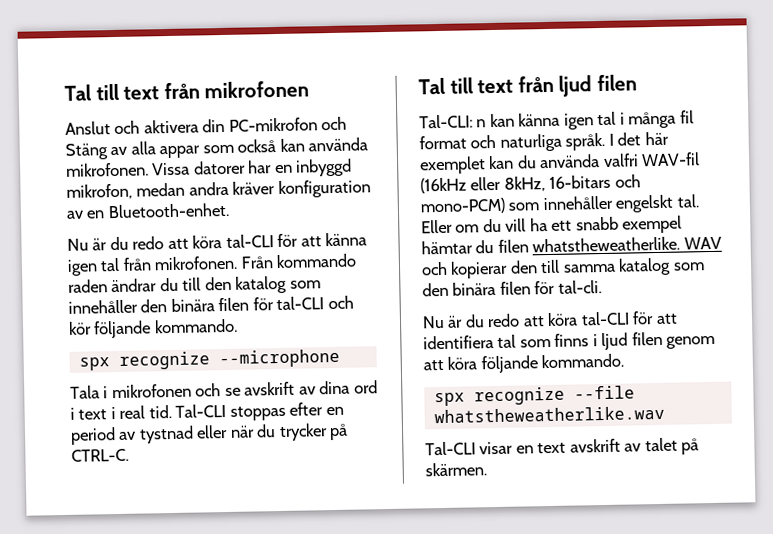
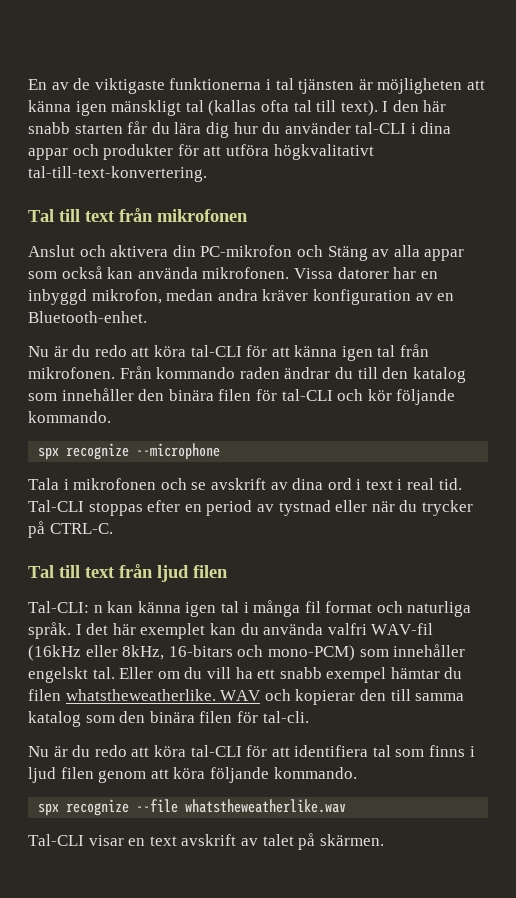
(64, 92) none -> [28,78,485,94] [28,100,447,116] [28,121,452,138] [28,144,374,160] [28,166,207,182] En av de viktigaste funktionerna i tal tjänsten är möjligheten att känna igen mänskligt tal (kallas ofta tal till text). I den här snabb starten får du lära dig hur du använder tal-CLI i dina appar och produkter för att utföra högkvalitativt tal-till-text-konvertering. //

